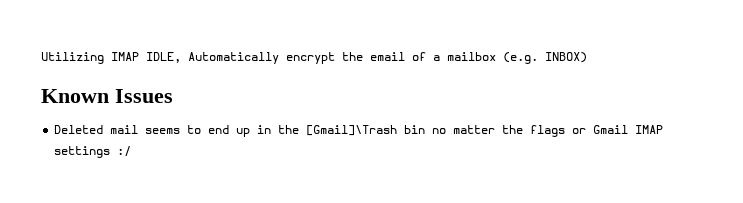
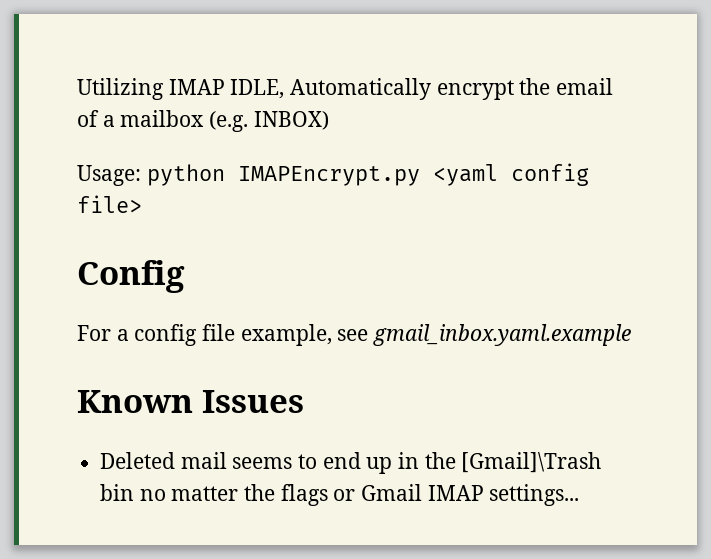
(587, 57) none -> [77,163,589,186] [77,195,142,213] [77,260,185,293] [77,324,632,346] // Usage: python IMAPEncrypt.py <yaml config file> // Config // For a config file example, see gmail_inbox.yaml.example
[54,146,132,158] settings :/ -> [489,484,580,506] settings...

